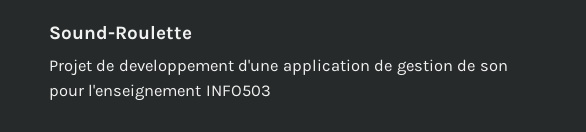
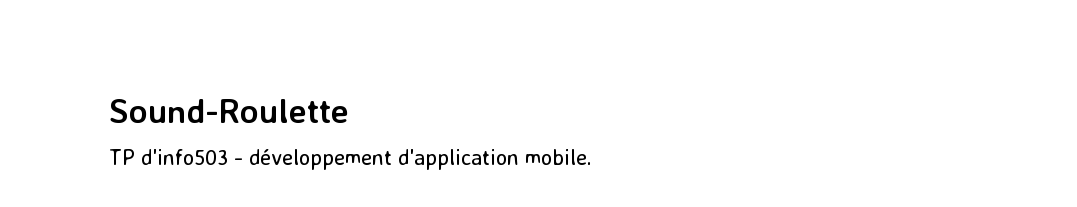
[49,59,508,76] [49,84,271,101] Projet de developpement d'une application de gestion de son pour l'enseignement INFO503 -> [109,149,592,170] TP d'info503 - développement d'application mobile.

